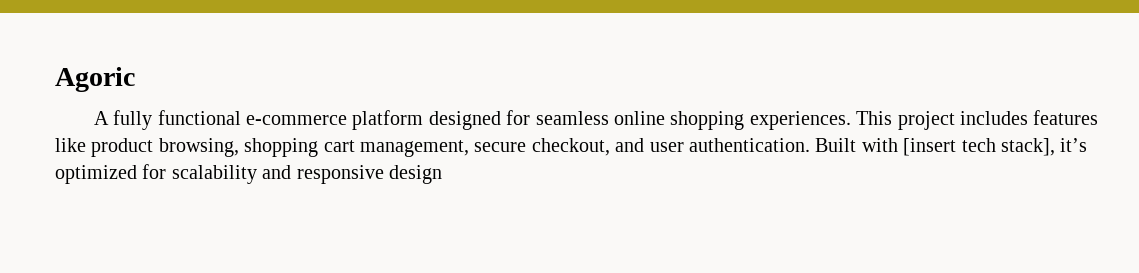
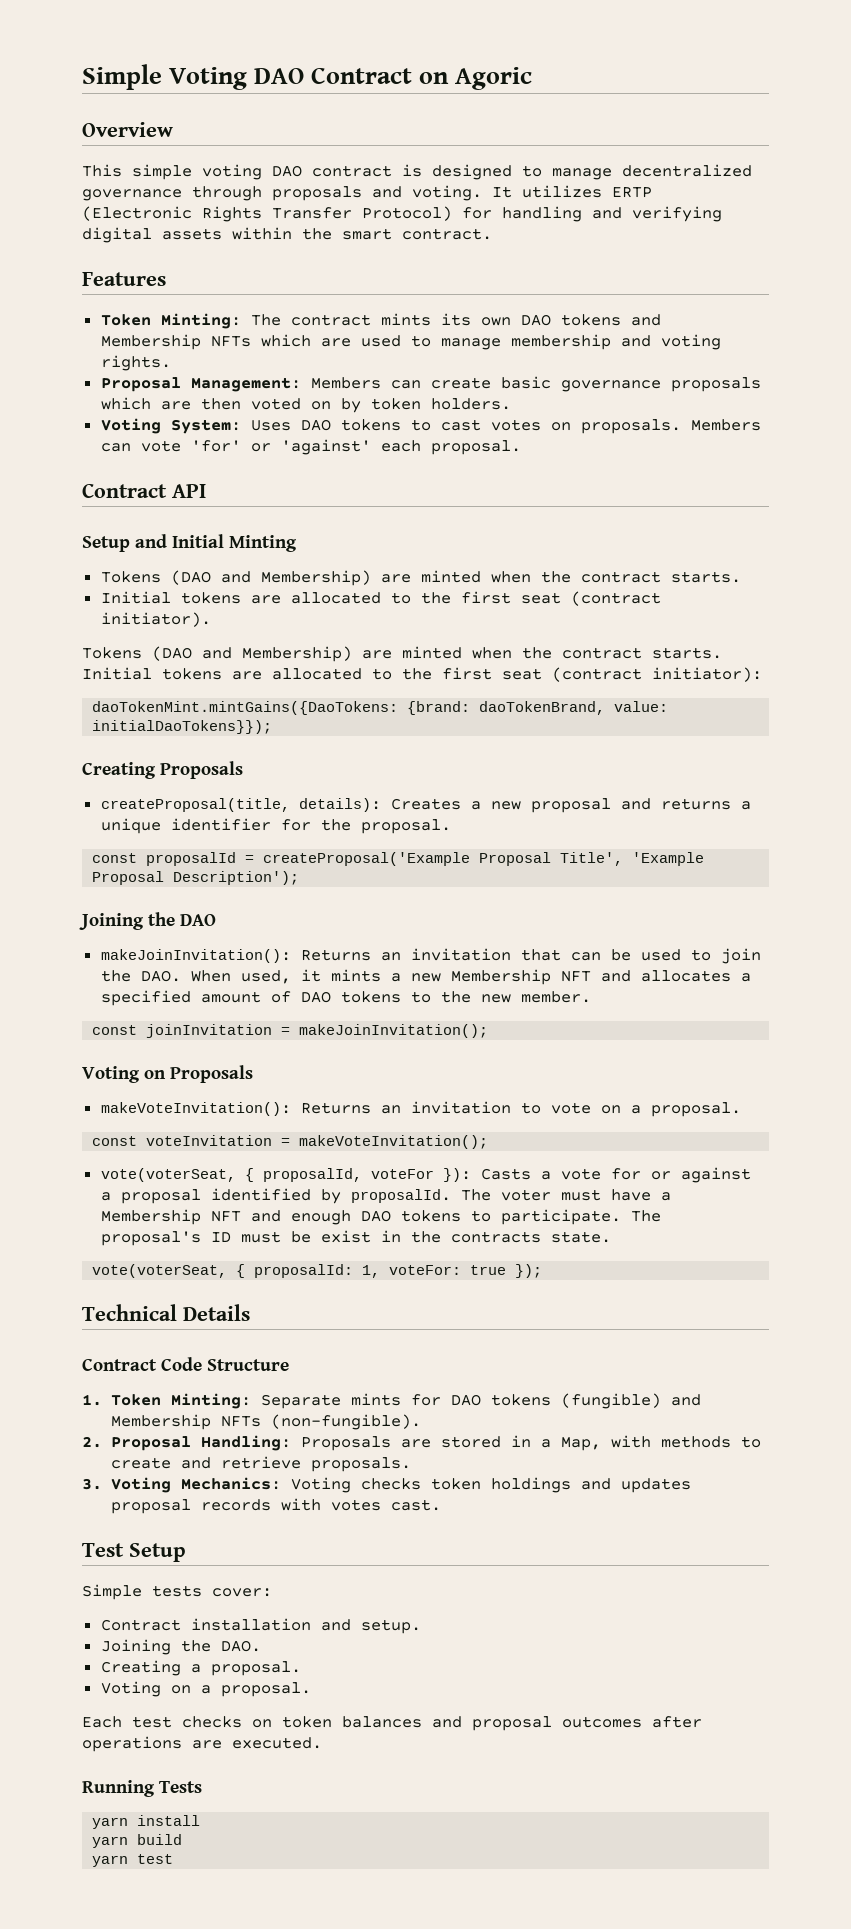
[55,67,135,92] [93,110,1099,130] [55,138,1088,157] [55,164,442,184] Agoric // A fully functional e-commerce platform designed for seamless online shopping experiences. This project includes features like product browsing, shopping cart management, secure checkout, and user authentication. Built with [insert tech stack], it’s optimized for scalability and responsive design -> [82,64,532,90] [82,122,173,137] [82,164,752,180] [82,185,652,201] [82,206,722,222] [82,227,492,243] [82,272,166,286] [100,313,661,329] [100,334,721,350] [100,355,171,371] [100,376,761,392] [100,397,511,413] [100,418,761,434] [100,439,521,455] [82,483,206,498] [82,534,298,552] [100,570,741,586] [100,591,661,606] [100,612,211,627] [82,646,722,662] [82,667,762,682] [92,701,669,715] [92,720,273,734] [82,761,244,779] [100,798,751,813] [100,818,451,834] [92,852,705,866] [92,871,300,885] [79,912,217,930] [100,948,761,964] [100,969,751,985] [100,990,591,1006] [92,1024,489,1038] [82,1065,254,1083] [100,1101,741,1117] [92,1135,489,1149] [100,1167,751,1183] [100,1188,671,1204] [100,1209,661,1225] [100,1230,611,1246] [92,1264,543,1278] [82,1304,250,1321] [82,1357,290,1371] [82,1393,701,1409] [110,1414,421,1430] [82,1435,761,1451] [110,1456,411,1472] [82,1477,691,1493] [110,1498,441,1514] [82,1543,186,1562] [82,1584,272,1600] [100,1618,421,1634] [100,1639,261,1655] [100,1660,301,1676] [100,1681,311,1697] [82,1716,702,1731] [82,1736,322,1752] [82,1780,203,1797] [92,1815,201,1829] [92,1834,183,1848] [92,1854,174,1867] Simple Voting DAO Contract on Agoric // Overview // This simple voting DAO contract is designed to manage decentralized governance through proposals and voting. It utilizes ERTP (Electronic Rights Transfer Protocol) for handling and verifying digital assets within the smart contract. // Features // Token Minting: The contract mints its own DAO tokens and Membership NFTs which are used to manage membership and voting rights. // Proposal Management: Members can create basic governance proposals which are then voted on by token holders. // Voting System: Uses DAO tokens to cast votes on proposals. Members can vote 'for' or 'against' each proposal. // Contract API // Setup and Initial Minting // Tokens (DAO and Membership) are minted when the contract starts. // Initial tokens are allocated to the first seat (contract initiator). // Tokens (DAO and Membership) are minted when the contract starts. Initial tokens are allocated to the first seat (contract initiator): // daoTokenMint.mintGains({DaoTokens: {brand: daoTokenBrand, value: initialDaoTokens}}); // Creating Proposals // createProposal(title, details): Creates a new proposal and returns a unique identifier for the proposal. // const proposalId = createProposal('Example Proposal Title', 'Example Proposal Description'); // Joining the DAO // makeJoinInvitation(): Returns an invitation that can be used to join the DAO. When used, it mints a new Membership NFT and allocates a specified amount of DAO tokens to the new member. // const joinInvitation = makeJoinInvitation(); // Voting on Proposals // makeVoteInvitation(): Returns an invitation to vote on a proposal. // const voteInvitation = makeVoteInvitation(); // vote(voterSeat, { proposalId, voteFor }): Casts a vote for or against a proposal identified by proposalId. The voter must have a Membership NFT and enough DAO tokens to participate. The proposal's ID must be exist in the contracts state. // vote(voterSeat, { proposalId: 1, voteFor: true }); // Technical Details // Contract Code Structure // 1. Token Minting: Separate mints for DAO tokens (fungible) and Membership NFTs (non-fungible). // 2. Proposal Handling: Proposals are stored in a Map, with methods to create and retrieve proposals. // 3. Voting Mechanics: Voting checks token holdings and updates proposal records with votes cast. // Test Setup // Simple tests cover: // Contract installation and setup. // Joining the DAO. // Creating a proposal. // Voting on a proposal. // Each test checks on token balances and proposal outcomes after operations are executed. // Running Tests // yarn install // yarn build // yarn test

